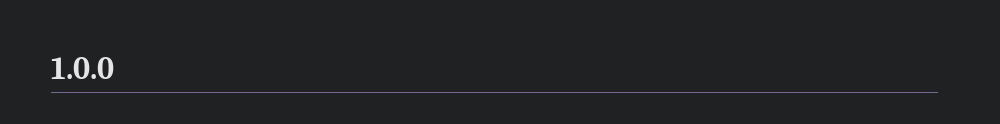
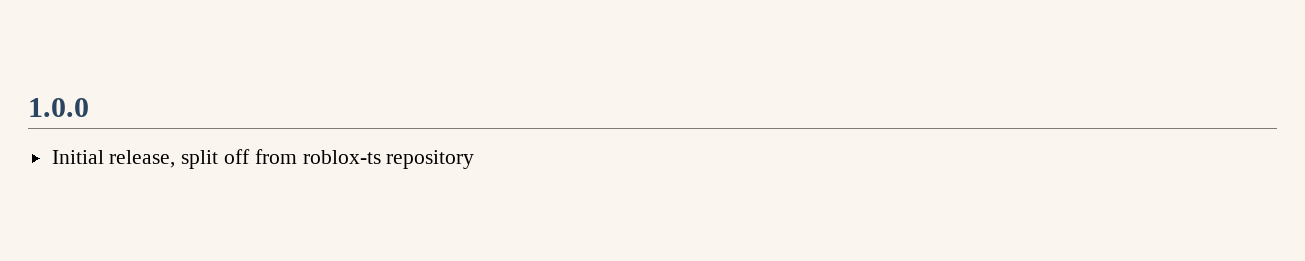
(114, 68) none -> [51,149,475,169] // Initial release, split off from roblox-ts repository

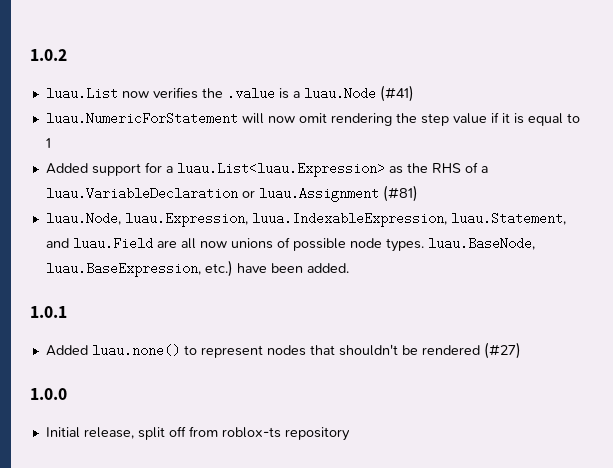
(28, 107) none -> [30,49,67,61] [45,85,414,102] [45,112,580,126] [45,138,51,148] [45,162,488,177] [45,185,418,202] [45,212,566,227] [45,237,535,252] [45,260,349,277] [30,306,67,318] [45,342,521,359] 1.0.2 // luau.List now verifies the .value is a luau.Node (#41) // luau.NumericForStatement will now omit rendering the step value if it is equal to 1 // Added support for a luau.List<luau.Expression> as the RHS of a luau.VariableDeclaration or luau.Assignment (#81) // luau.Node, luau.Expression, luua.IndexableExpression, luau.Statement, and luau.Field are all now unions of possible node types. luau.BaseNode, luau.BaseExpression, etc.) have been added. // 1.0.1 // Added luau.none() to represent nodes that shouldn't be rendered (#27) //

